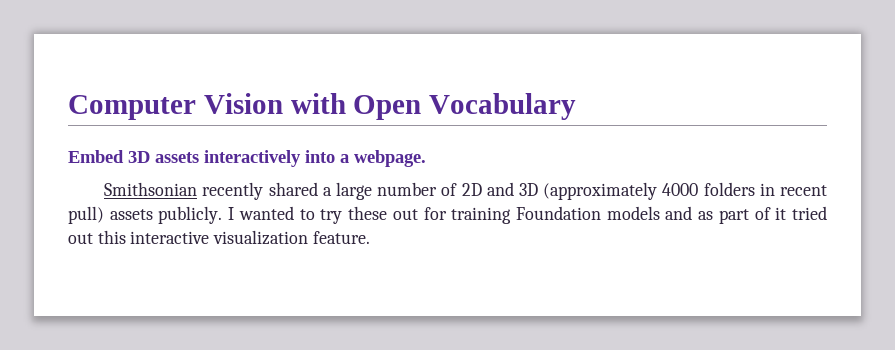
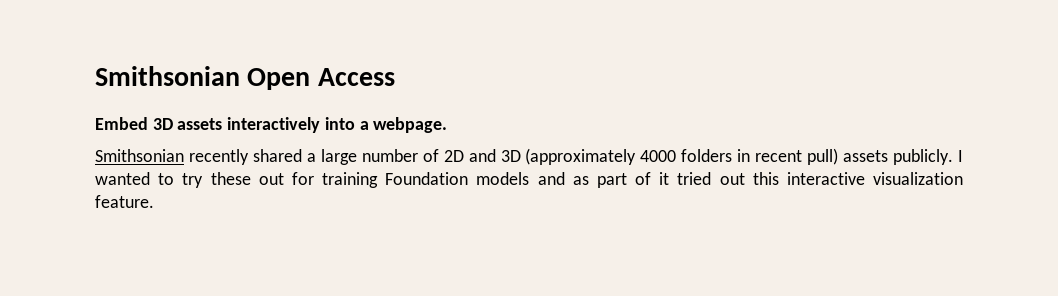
[68,93,577,120] Computer Vision with Open Vocabulary -> [95,66,395,90] Smithsonian Open Access

